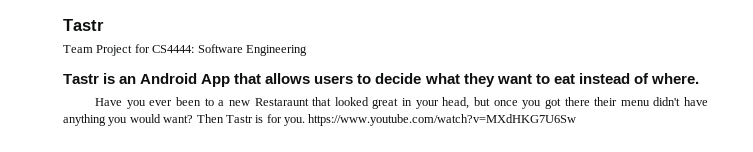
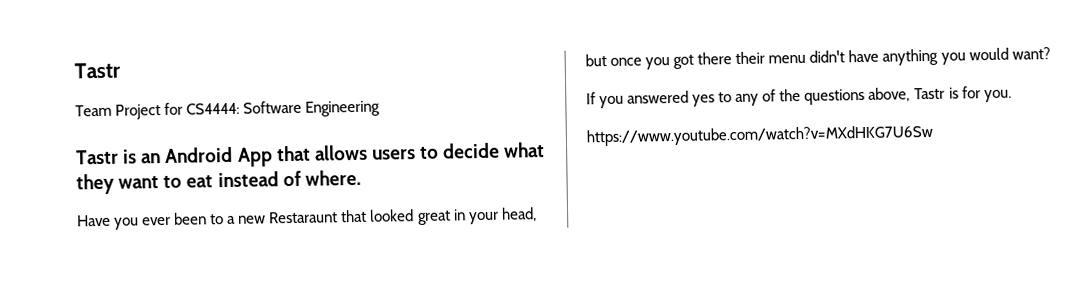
[196,114,224,123] Then -> [586,87,911,109] // If you answered yes to any of the questions above,
(305, 121) none -> (1012, 96) //

